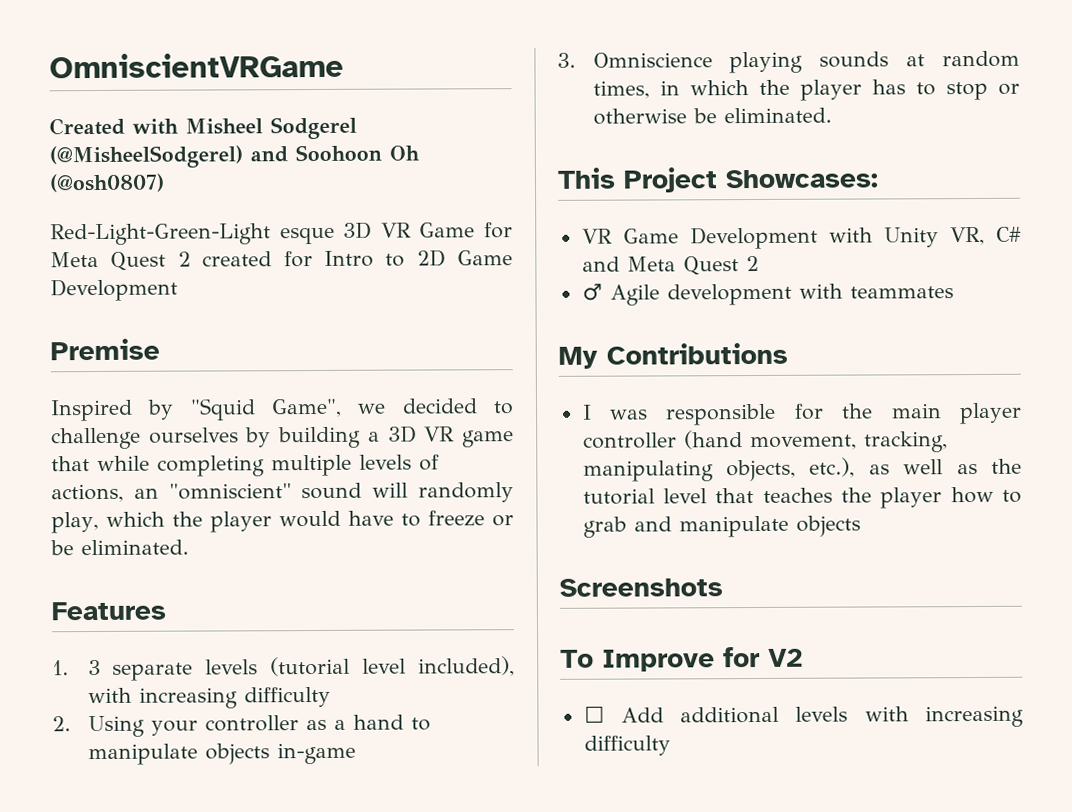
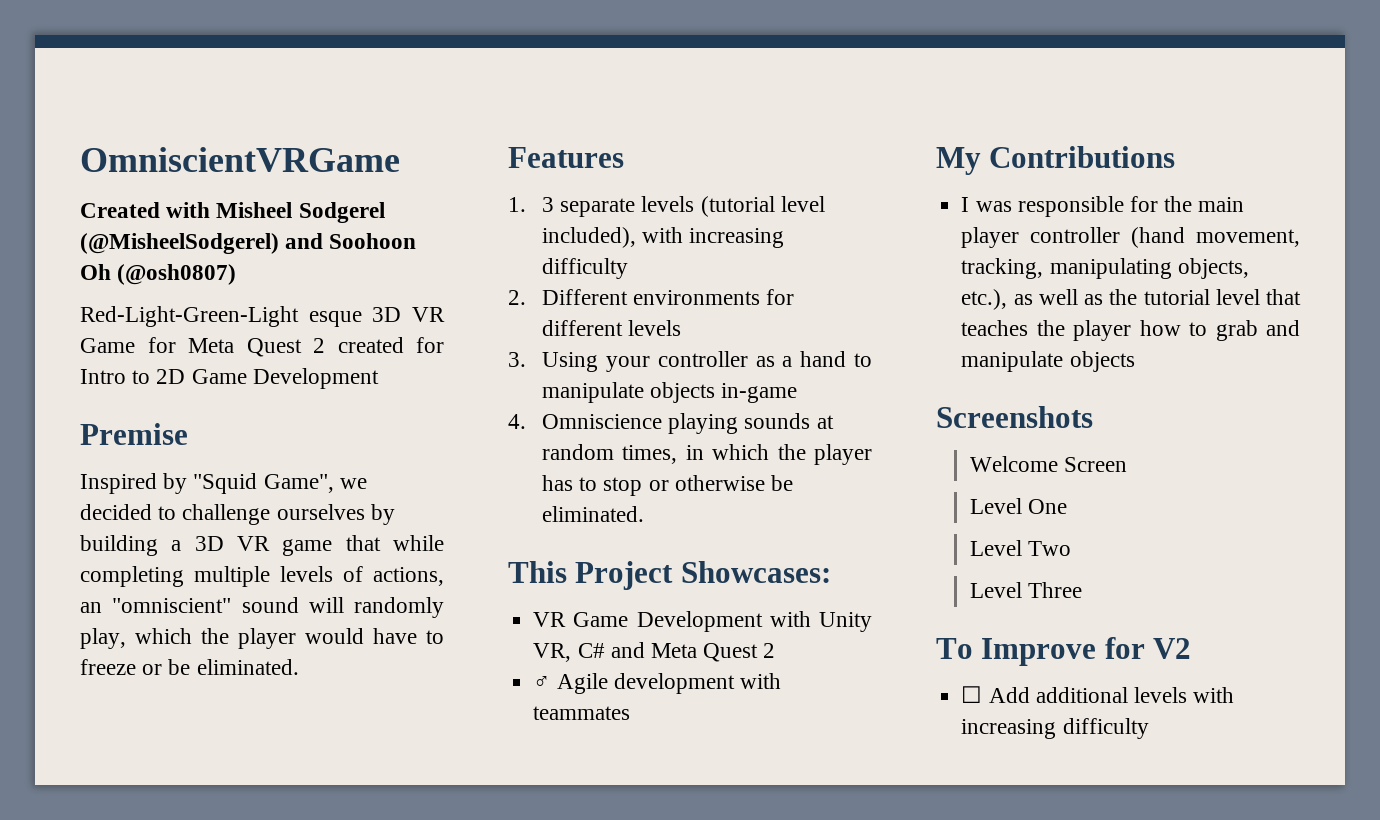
(71, 724) none -> [542,289,795,305] [542,320,682,336] [508,352,526,367] Different environments for different levels // 3.
[557,52,576,68] 3. -> [508,414,526,429] 4.
(723, 587) none -> [970,456,1128,472] [970,498,1068,514] [970,540,1072,556] [970,582,1083,598] // Welcome Screen // Level One // Level Two // Level Three

